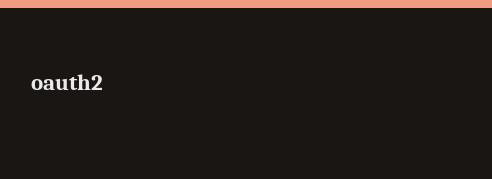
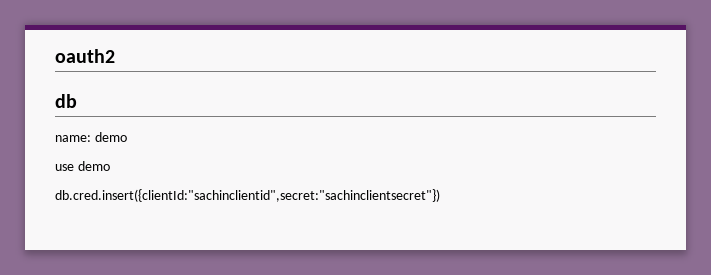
(103, 82) none -> [55,94,77,108] [55,132,127,142] [55,161,110,171] [55,189,440,202] // db // name: demo // use demo // db.cred.insert({clientId:"sachinclientid",secret:"sachinclientsecret"})

